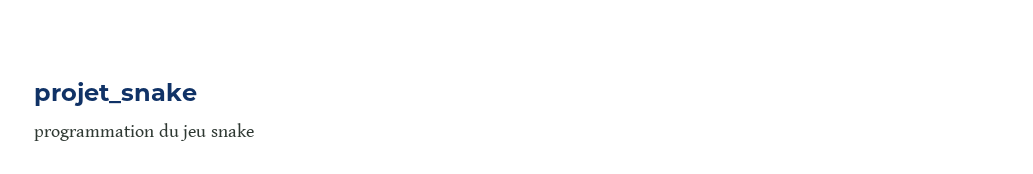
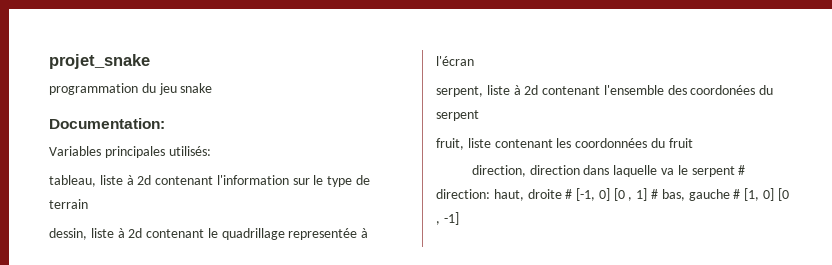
(255, 130) none -> [49,118,165,129] [49,146,211,158] [49,175,371,187] [49,199,88,209] [49,228,369,240] [436,56,474,66] [436,85,774,97] [436,110,479,121] [436,138,693,150] [471,165,746,177] [436,188,789,201] [436,212,459,225] // Documentation: // Variables principales utilisés: // tableau, liste à 2d contenant l'information sur le type de terrain // dessin, liste à 2d contenant le quadrillage representée à l'écran // serpent, liste à 2d contenant l'ensemble des coordonées du serpent // fruit, liste contenant les coordonnées du fruit // direction, direction dans laquelle va le serpent # direction: haut, droite # [-1, 0] [0 , 1] # bas, gauche # [1, 0] [0 , -1]

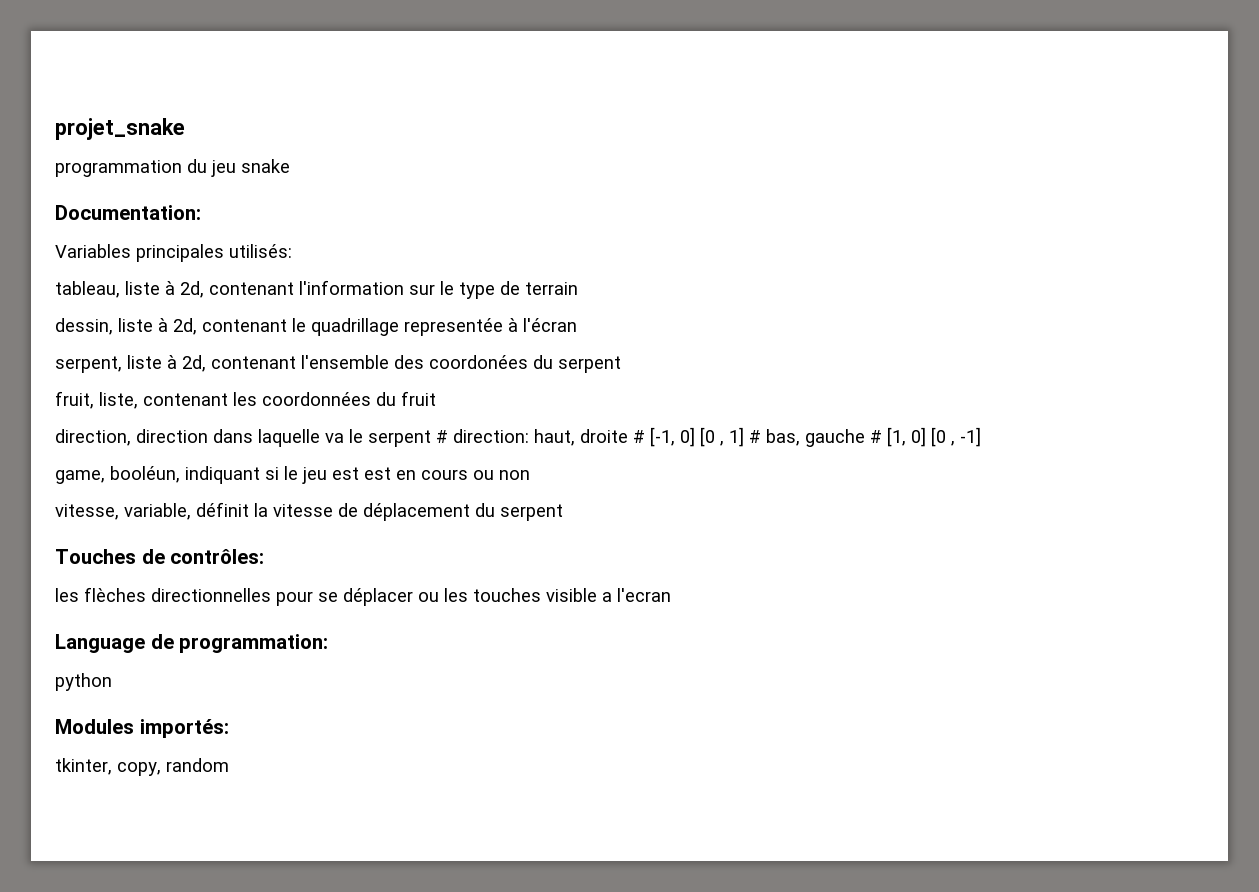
[137,175,152,185] 2d -> [180,281,204,298] 2d,
[128,228,143,238] 2d -> [173,318,197,335] 2d,
[524,85,539,95] 2d -> [182,355,206,372] 2d,
[467,138,491,148] liste -> [99,392,138,409] liste,
(459, 218) none -> [55,466,530,484] [55,502,563,521] [55,549,265,564] [55,587,671,606] [55,634,329,653] [55,673,112,691] [55,719,229,738] [55,758,229,776] // game, booléun, indiquant si le jeu est est en cours ou non // vitesse, variable, définit la vitesse de déplacement du serpent // Touches de contrôles: // les flèches directionnelles pour se déplacer ou les touches visible a l'ecran // Language de programmation: // python // Modules importés: // tkinter, copy, random

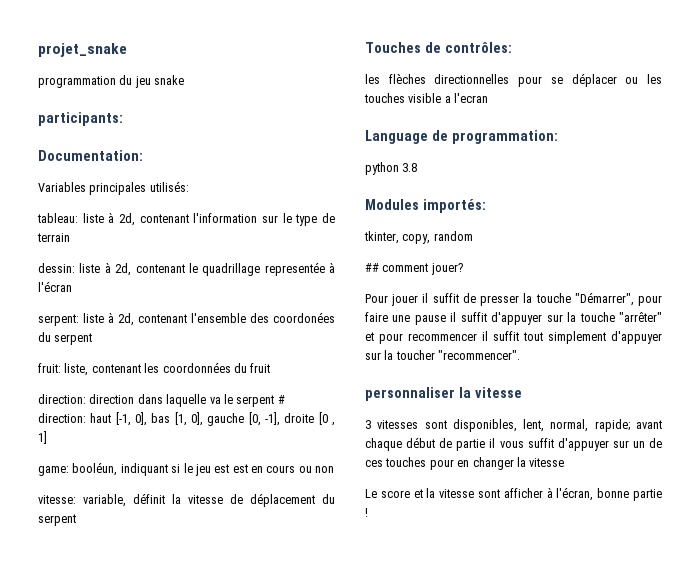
(290, 166) none -> [38,112,123,126] // participants:
[55,281,120,298] tableau, -> [37,213,78,223] tableau:
[55,318,113,335] dessin, -> [38,263,75,273] dessin:
[55,356,122,373] serpent, -> [38,314,79,326] serpent:
[55,391,94,409] fruit, -> [38,363,61,373] fruit:
[55,429,131,446] direction, -> [38,394,86,404] direction:
[534,427,981,447] [55,470,105,484] haut, droite # [-1, 0] [0 , 1] # bas, gauche # [1, 0] [0 , -1] // game, -> [90,412,335,426] [38,431,47,444] [38,466,69,476] haut [-1, 0], bas [1, 0], gauche [0, -1], droite [0 , 1] // game:
[55,504,119,520] vitesse, -> [38,495,76,504] vitesse:
(112, 682) none -> [402,163,418,172] 3.8
(229, 765) none -> [365,263,463,275] [365,292,662,306] [365,312,662,325] [365,331,662,344] [365,350,521,360] [365,387,522,401] [365,419,662,432] [365,437,662,451] [365,457,565,470] [365,487,662,501] [365,508,368,517] // ## comment jouer? // Pour jouer il suffit de presser la touche "Démarrer", pour faire une pause il suffit d'appuyer sur la touche "arrêter" et pour recommencer il suffit tout simplement d'appuyer sur la toucher "recommencer". // personnaliser la vitesse // 3 vitesses sont disponibles, lent, normal, rapide; avant chaque début de partie il vous suffit d'appuyer sur un de ces touches pour en changer la vitesse // Le score et la vitesse sont afficher à l'écran, bonne partie !

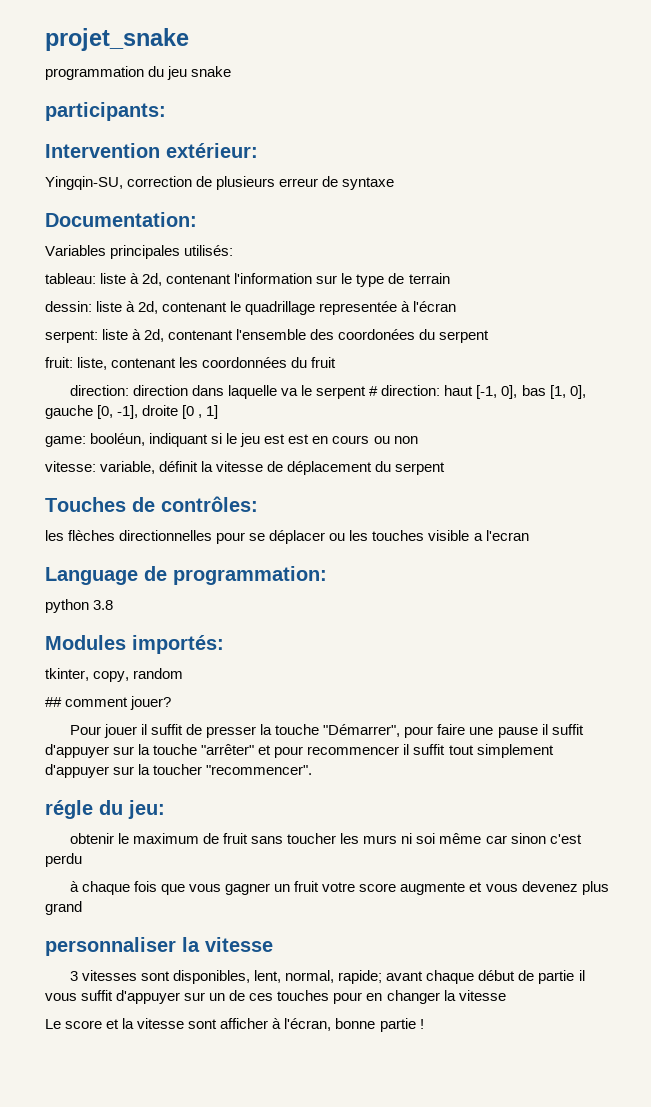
(123, 119) none -> [45,143,258,158] [45,176,395,190] // Intervention extérieur: // Yingqin-SU, correction de plusieurs erreur de syntaxe
(521, 355) none -> [45,800,165,819] [69,833,582,844] [45,853,82,867] [69,881,609,895] [45,901,82,915] // régle du jeu: // obtenir le maximum de fruit sans toucher les murs ni soi même car sinon c'est perdu // à chaque fois que vous gagner un fruit votre score augmente et vous devenez plus grand

